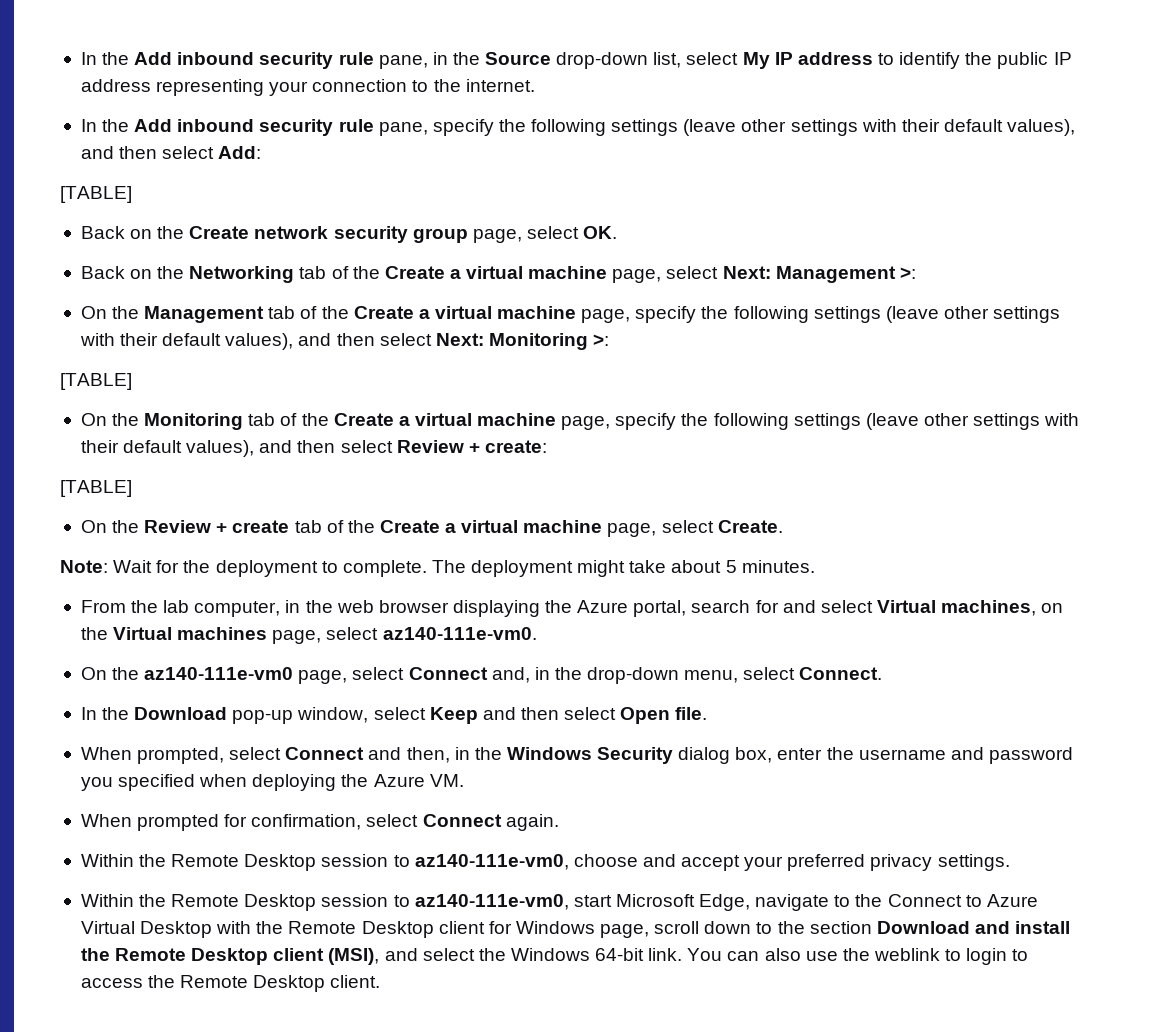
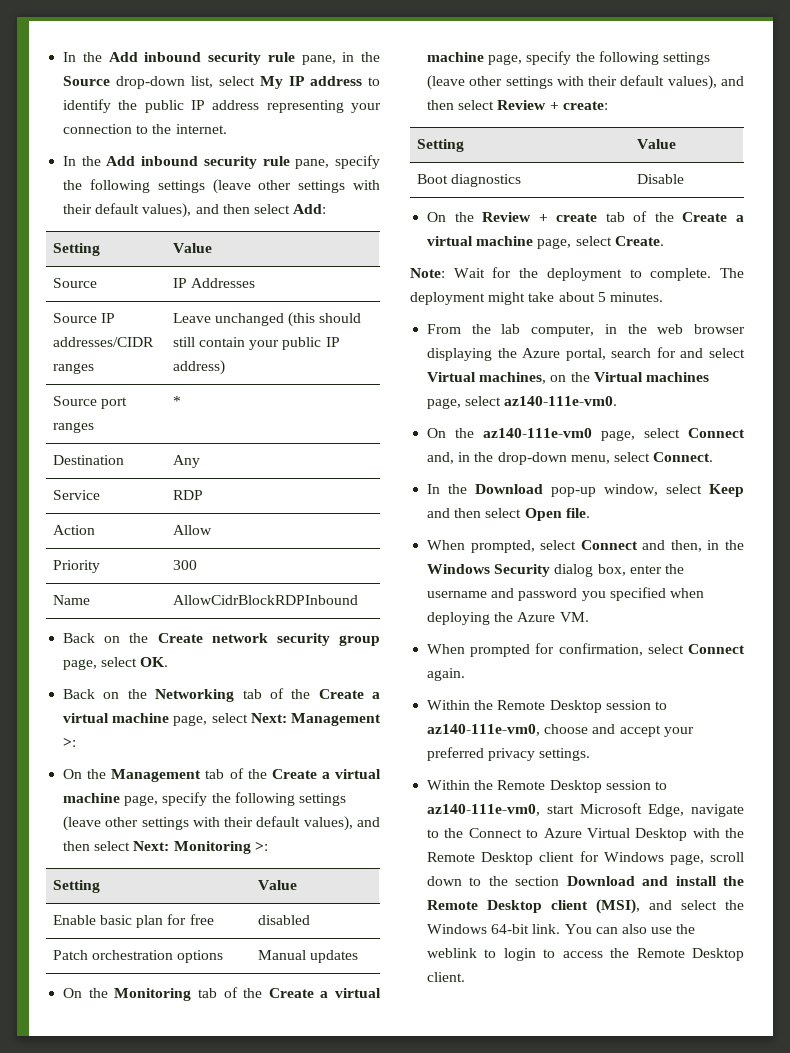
[60,186,132,203] // [TABLE] -> [52,243,100,256] [172,243,212,253] [52,278,97,288] [172,278,256,288] [52,313,116,323] [52,337,154,347] [52,363,94,374] [172,312,362,327] [172,337,340,350] [172,360,225,375] [52,396,128,409] [52,422,94,433] [172,396,181,406] [52,455,124,465] [172,455,200,468] [52,490,100,500] [172,490,203,500] [52,525,95,535] [172,525,212,535] [52,560,100,573] [172,560,197,570] [52,595,90,605] [172,595,358,605] // Setting | Value // Source | IP Addresses // Source IP addresses/CIDR ranges | Leave unchanged (this should still contain your public IP address) // Source port ranges | * // Destination | Any // Service | RDP // Action | Allow // Priority | 300 // Name | AllowCidrBlockRDPInbound
[60,373,132,390] // [TABLE] -> [52,880,100,893] [257,880,297,890] [52,914,214,928] [257,915,310,925] [52,950,224,963] [257,950,359,963] // Setting | Value // Enable basic plan for free | disabled // Patch orchestration options | Manual updates
[60,480,132,497] // [TABLE] -> [416,139,464,152] [636,139,676,149] [416,174,522,187] [636,174,684,184] // Setting | Value // Boot diagnostics | Disable

